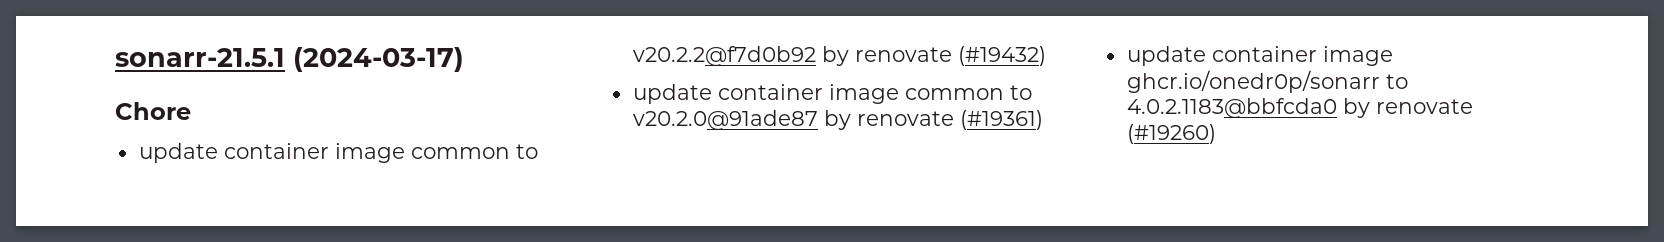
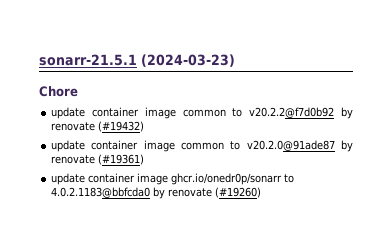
[293,47,464,72] (2024-03-17) -> [141,54,235,67] (2024-03-23)

